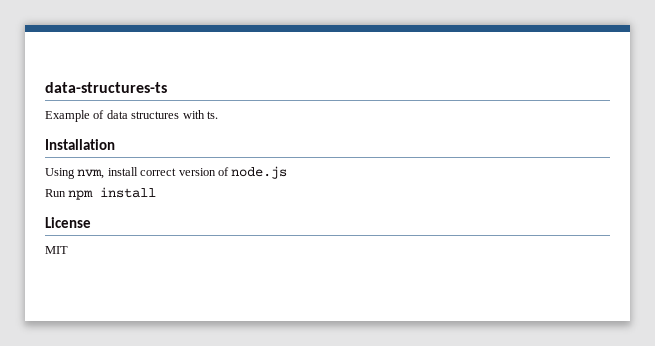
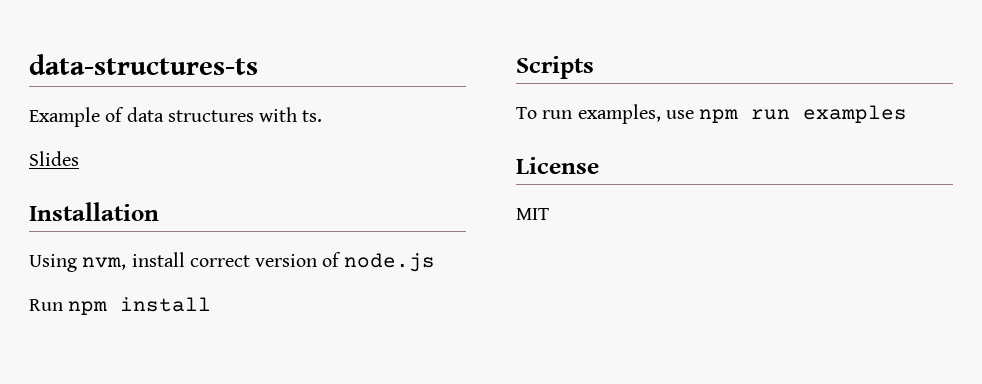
(218, 115) none -> [29,151,79,166] // Slides
(157, 192) none -> [516,56,594,79] [516,104,908,124] // Scripts // To run examples, use npm run examples

